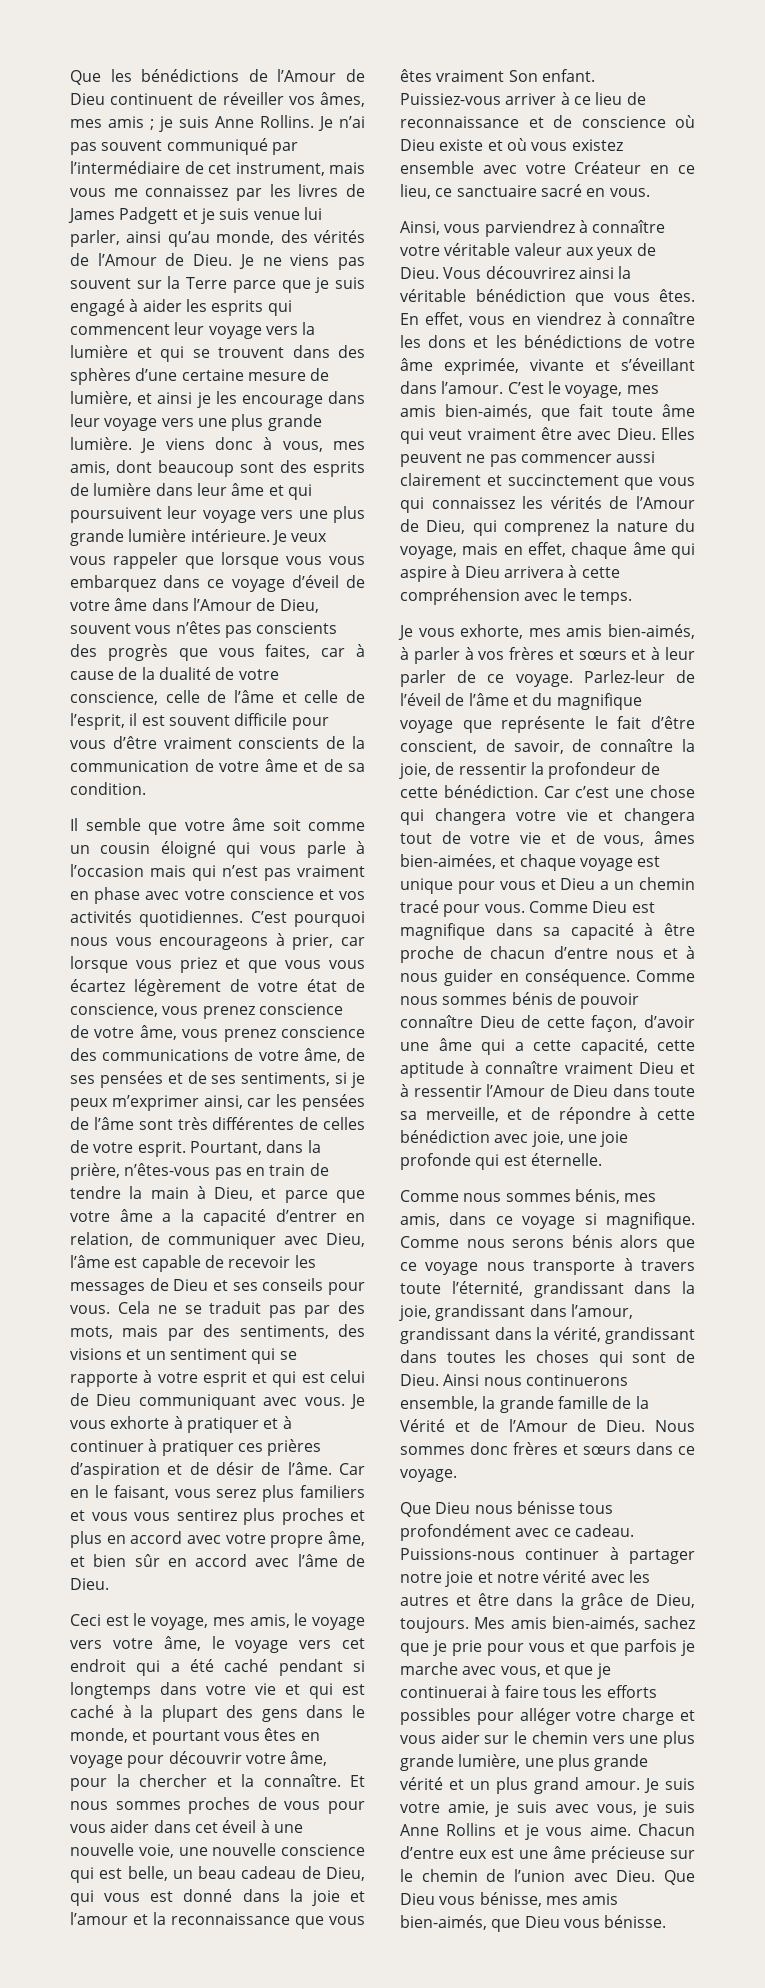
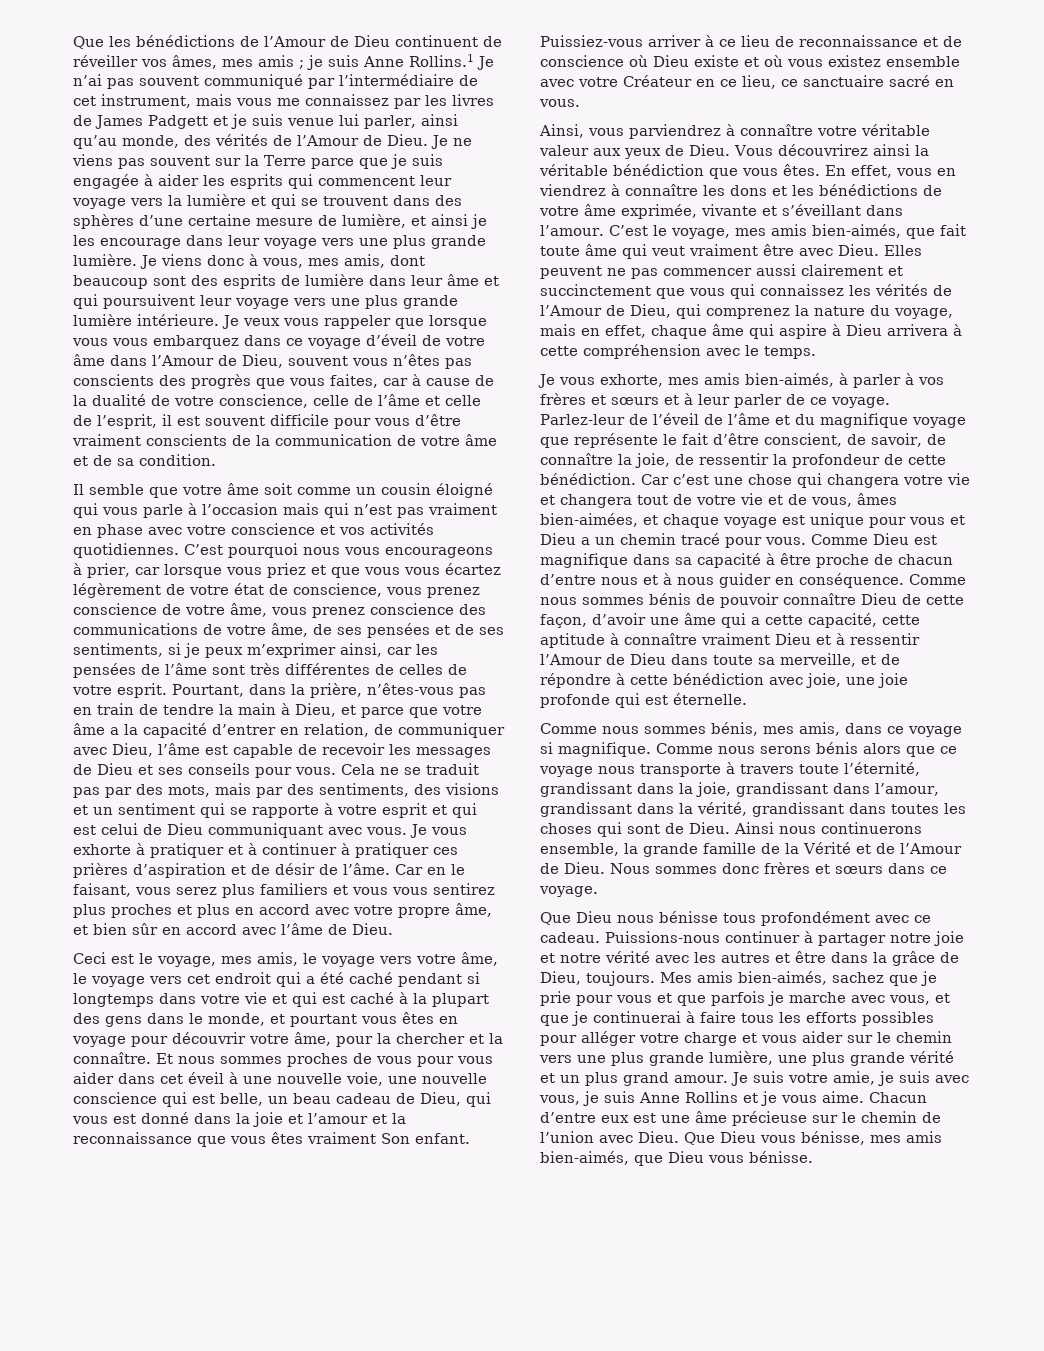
[260,115,314,128] Rollins. -> [409,54,474,67] Rollins.1
[70,299,125,316] engagé -> [73,174,139,189] engagée

